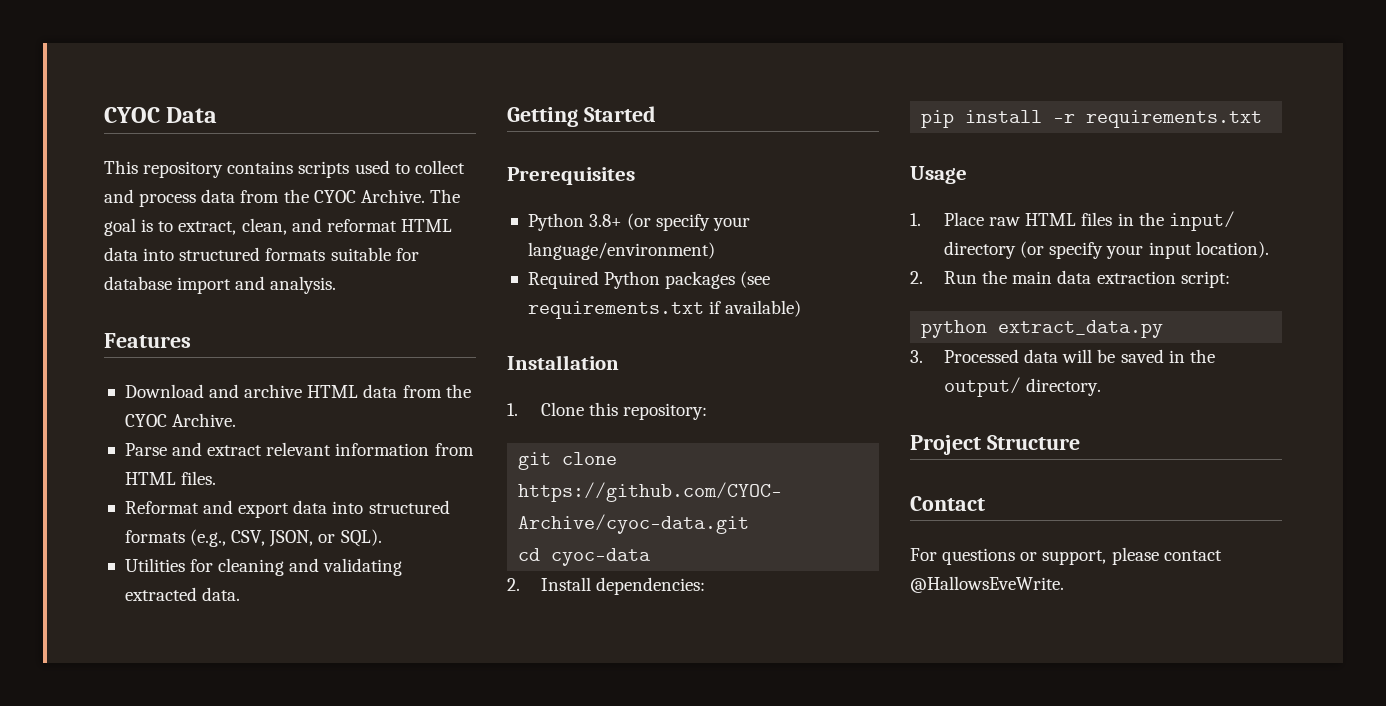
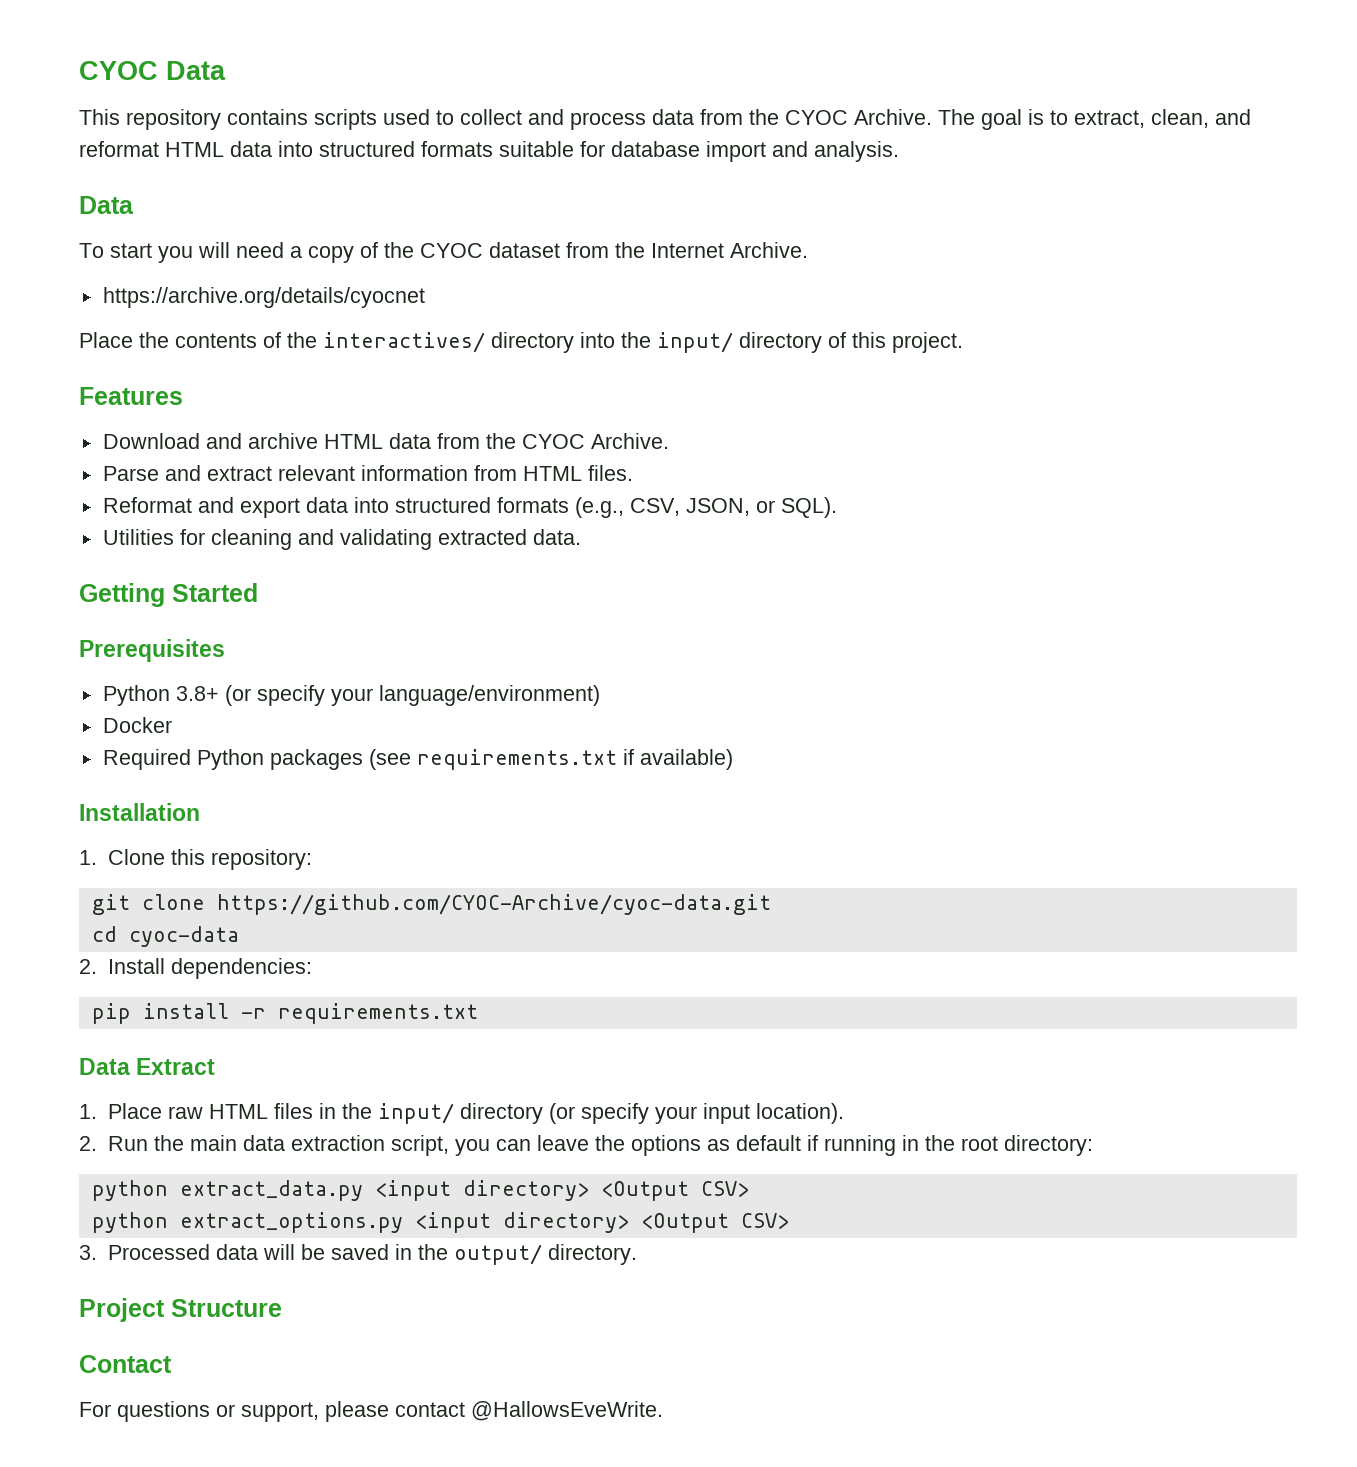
(337, 285) none -> [79,196,134,214] [79,242,808,263] [102,287,425,308] [79,332,963,353] // Data // To start you will need a copy of the CYOC dataset from the Internet Archive. // https://archive.org/details/cyocnet // Place the contents of the interactives/ directory into the input/ directory of this project.
(715, 251) none -> [102,717,172,733] // Docker
[910,166,967,184] Usage -> [79,1058,216,1075] Data Extract
[1180,271,1230,288] [921,320,1164,338] script: // python extract_data.py -> [390,1135,1093,1156] [91,1180,749,1201] [91,1212,789,1233] script, you can leave the options as default if running in the root directory: // python extract_data.py <input directory> <Output CSV> // python extract_options.py <input directory> <Output CSV>

